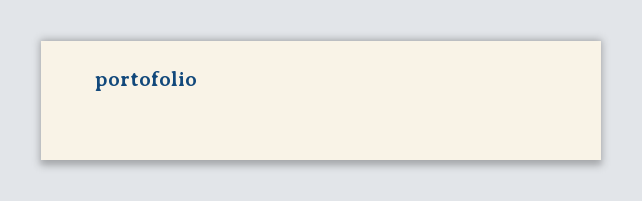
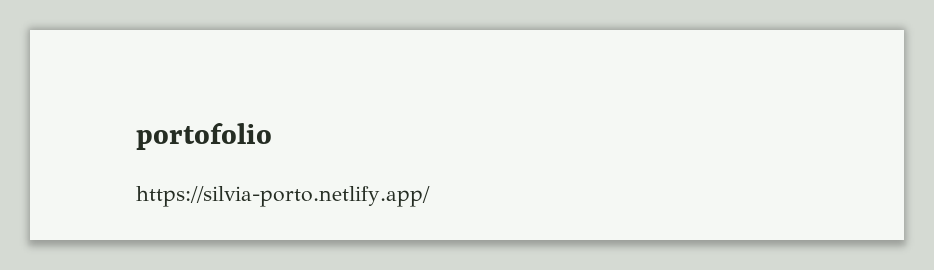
(197, 81) none -> [136,186,430,207] // https://silvia-porto.netlify.app/

